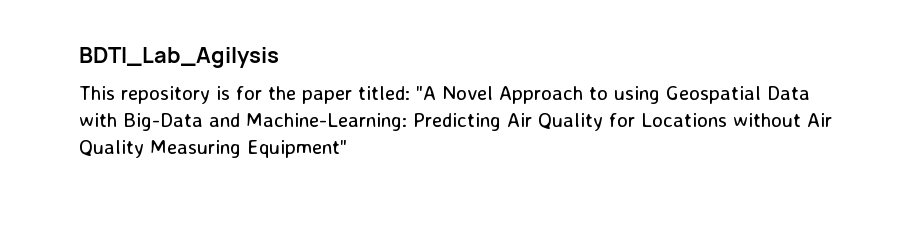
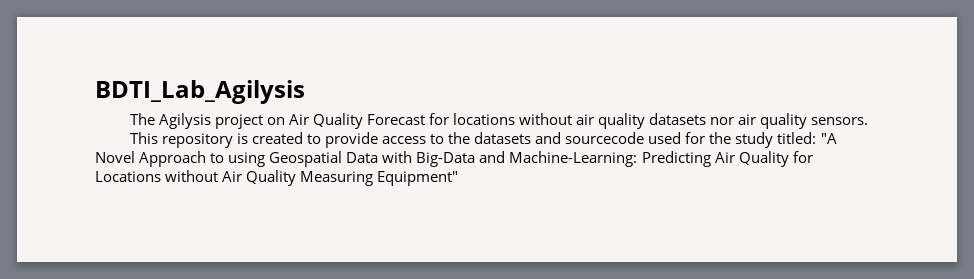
[79,86,230,104] This repository is -> [129,113,869,129] [129,132,682,148] The Agilysis project on Air Quality Forecast for locations without air quality datasets nor air quality sensors. // This repository is created to provide access to the datasets and sourcecode used
[302,90,352,104] paper -> [735,132,774,148] study

